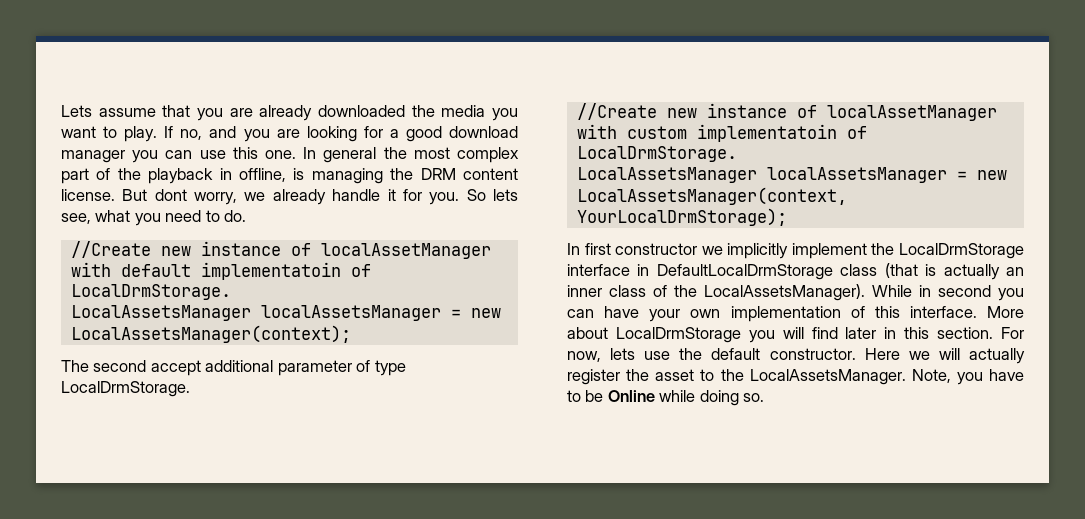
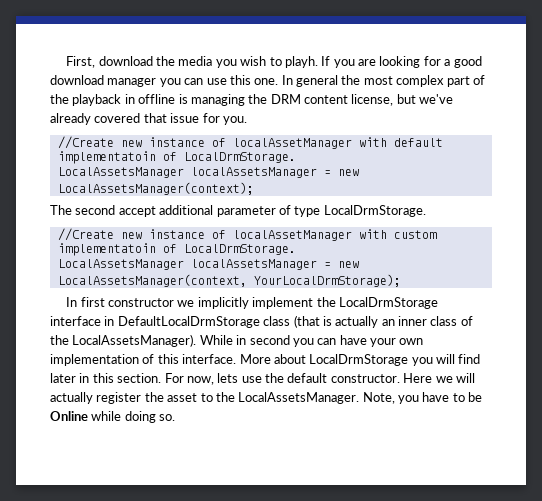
[61,105,518,121] [61,126,237,142] Lets assume that you are already downloaded the media you want to play. If no, and -> [66,56,331,68] First, download the media you wish to playh. If
[239,168,286,182] offline, -> [138,94,176,104] offline
[61,189,519,205] [61,210,247,226] license. But dont worry, we already handle it for you. So lets see, what you need to do. -> [351,94,454,106] [50,113,247,125] license, but we've already covered that issue for you.

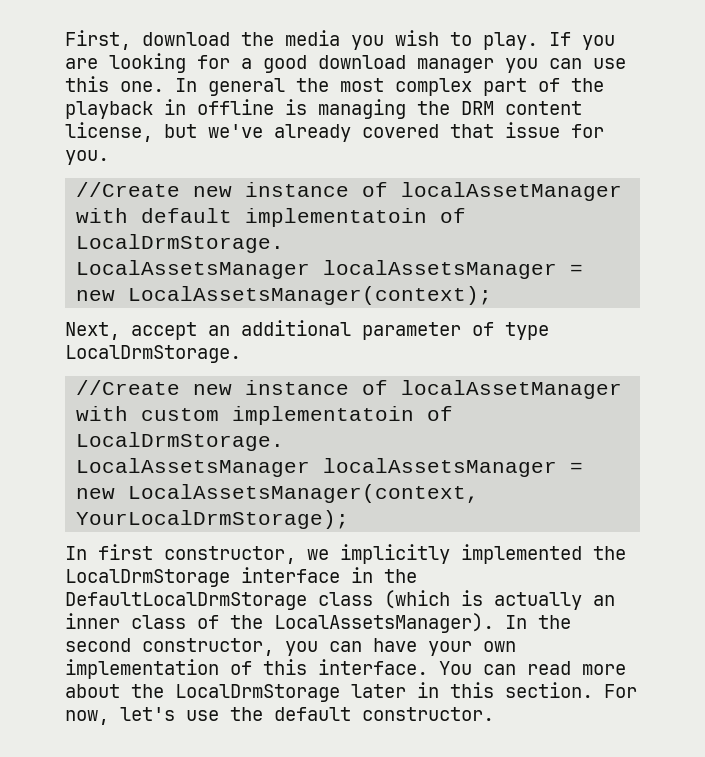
[284,56,318,68] playh. -> [483,32,538,50] play.
[50,205,156,217] The second accept -> [65,322,230,340] Next, accept an
[108,298,175,307] constructor -> [164,546,296,564] constructor,
[252,297,314,309] implement -> [461,544,582,564] implemented
(115, 321) none -> [384,569,417,583] the
[293,315,320,328] (that -> [384,590,450,609] (which
[199,335,290,345] While in second -> [505,615,571,629] [65,638,274,656] In the second constructor,
[239,354,481,366] More about LocalDrmStorage you will find -> [439,661,626,675] [65,684,340,702] You can read more about the LocalDrmStorage
[217,373,239,383] lets -> [120,707,175,721] let's
[403,373,475,383] [50,392,483,404] [50,411,176,423] Here we will actually register the asset to the LocalAssetsManager. Note, you have to be Online while doing so. -> (494, 714) none

